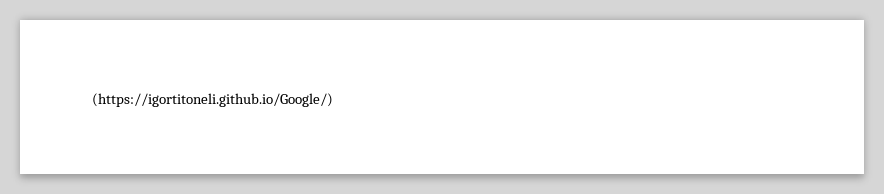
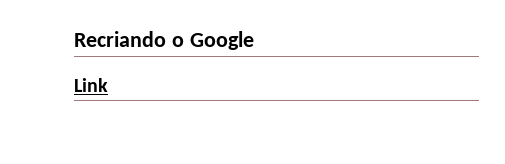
[92,93,333,107] (https://igortitoneli.github.io/Google/) -> [74,31,254,50] [74,78,108,92] Recriando o Google // Link

